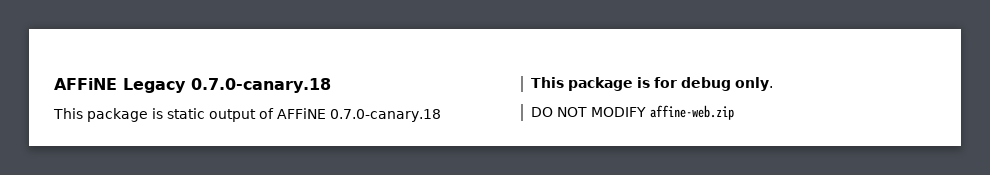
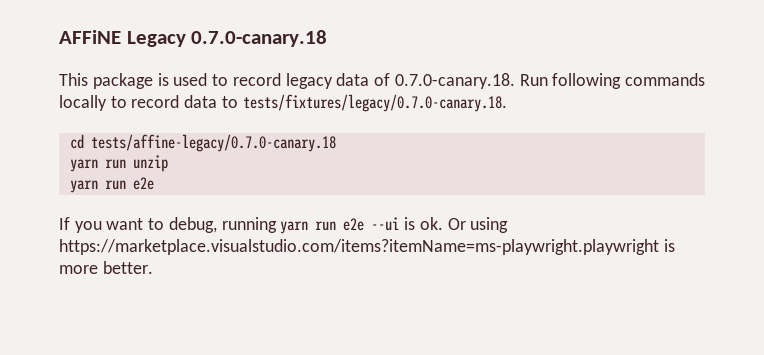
[167,108,441,122] [530,77,773,91] [530,105,734,120] static output of AFFiNE 0.7.0-canary.18 // This package is for debug only. // DO NOT MODIFY affine-web.zip -> [173,73,705,89] [59,94,507,112] [69,134,336,152] [69,155,168,172] [69,177,154,193] [59,217,509,234] [59,239,675,255] [59,261,153,274] used to record legacy data of 0.7.0-canary.18. Run following commands locally to record data to tests/fixtures/legacy/0.7.0-canary.18. // cd tests/affine-legacy/0.7.0-canary.18 // yarn run unzip // yarn run e2e // If you want to debug, running yarn run e2e --ui is ok. Or using https://marketplace.visualstudio.com/items?itemName=ms-playwright.playwright is more better.

